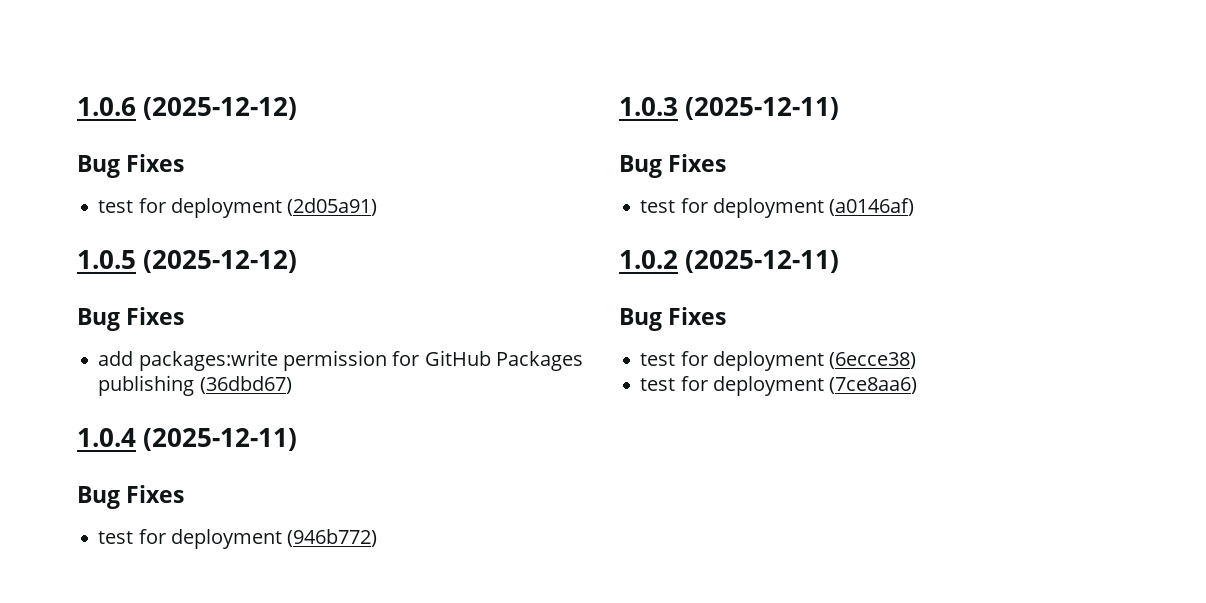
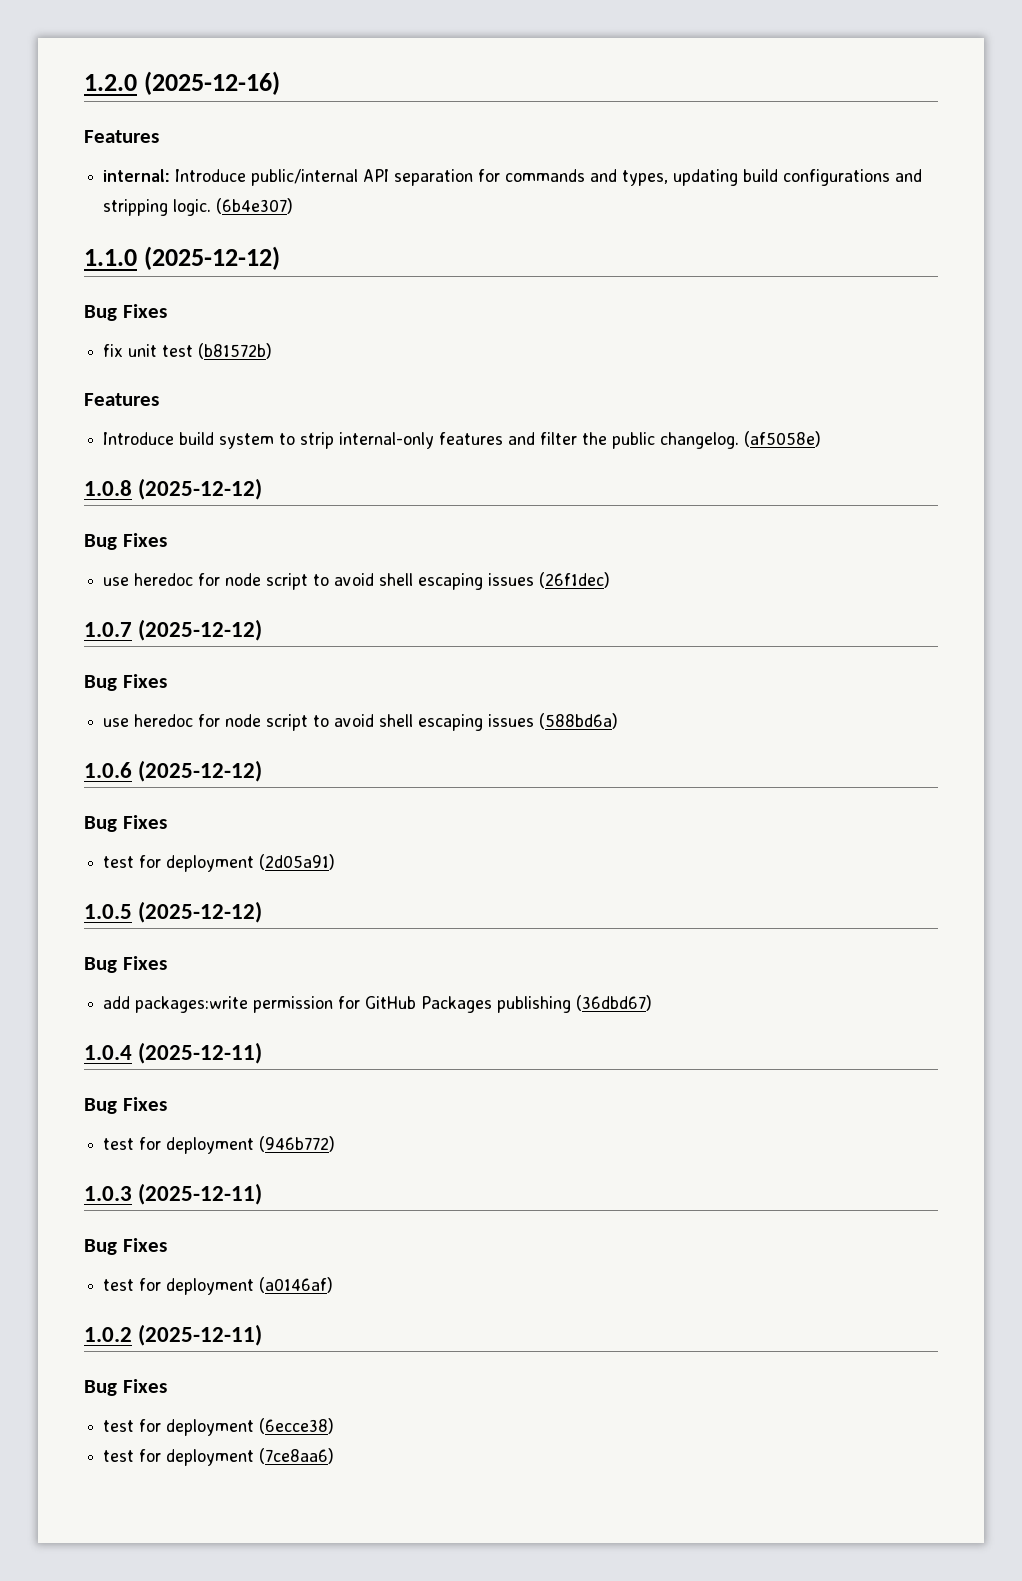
(77, 106) none -> [84,71,280,95] [84,130,159,143] [103,169,923,186] [103,198,294,216] [84,246,280,270] [84,304,167,321] [103,343,273,359] [84,393,159,406] [103,431,822,449] [84,478,263,500] [84,533,167,550] [103,572,611,590] [84,619,263,641] [84,674,167,691] [103,713,619,731] 1.2.0 (2025-12-16) // Features // internal: Introduce public/internal API separation for commands and types, updating build configurations and stripping logic. (6b4e307) // 1.1.0 (2025-12-12) // Bug Fixes // fix unit test (b81572b) // Features // Introduce build system to strip internal-only features and filter the public changelog. (af5058e) // 1.0.8 (2025-12-12) // Bug Fixes // use heredoc for node script to avoid shell escaping issues (26f1dec) // 1.0.7 (2025-12-12) // Bug Fixes // use heredoc for node script to avoid shell escaping issues (588bd6a) //

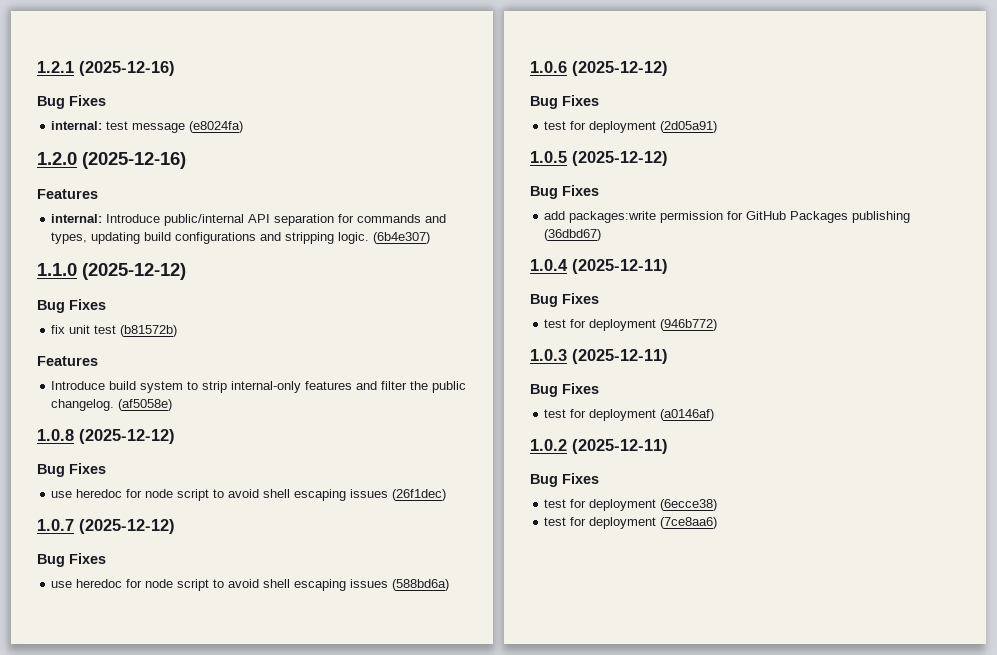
(84, 82) none -> [37,61,175,76] [37,95,106,109] [51,121,244,133] 1.2.1 (2025-12-16) // Bug Fixes // internal: test message (e8024fa) //

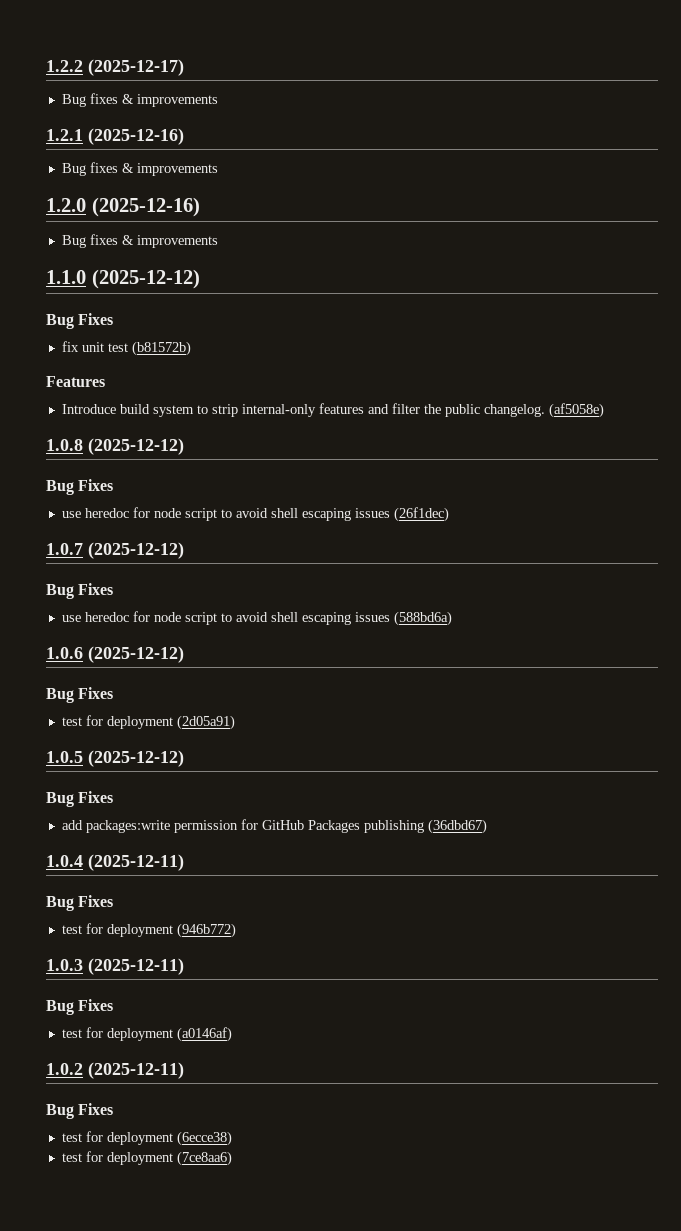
[37,61,175,76] [37,95,106,109] [51,121,244,133] [37,152,186,169] [37,189,98,199] [51,214,447,226] [51,232,431,244] 1.2.1 (2025-12-16) // Bug Fixes // internal: test message (e8024fa) // 1.2.0 (2025-12-16) // Features // internal: Introduce public/internal API separation for commands and types, updating build configurations and stripping logic. (6b4e307) -> [46,59,184,76] [61,93,218,107] [46,128,184,145] [61,162,218,176] [46,197,200,217] [61,234,218,248] 1.2.2 (2025-12-17) // Bug fixes & improvements // 1.2.1 (2025-12-16) // Bug fixes & improvements // 1.2.0 (2025-12-16) // Bug fixes & improvements

